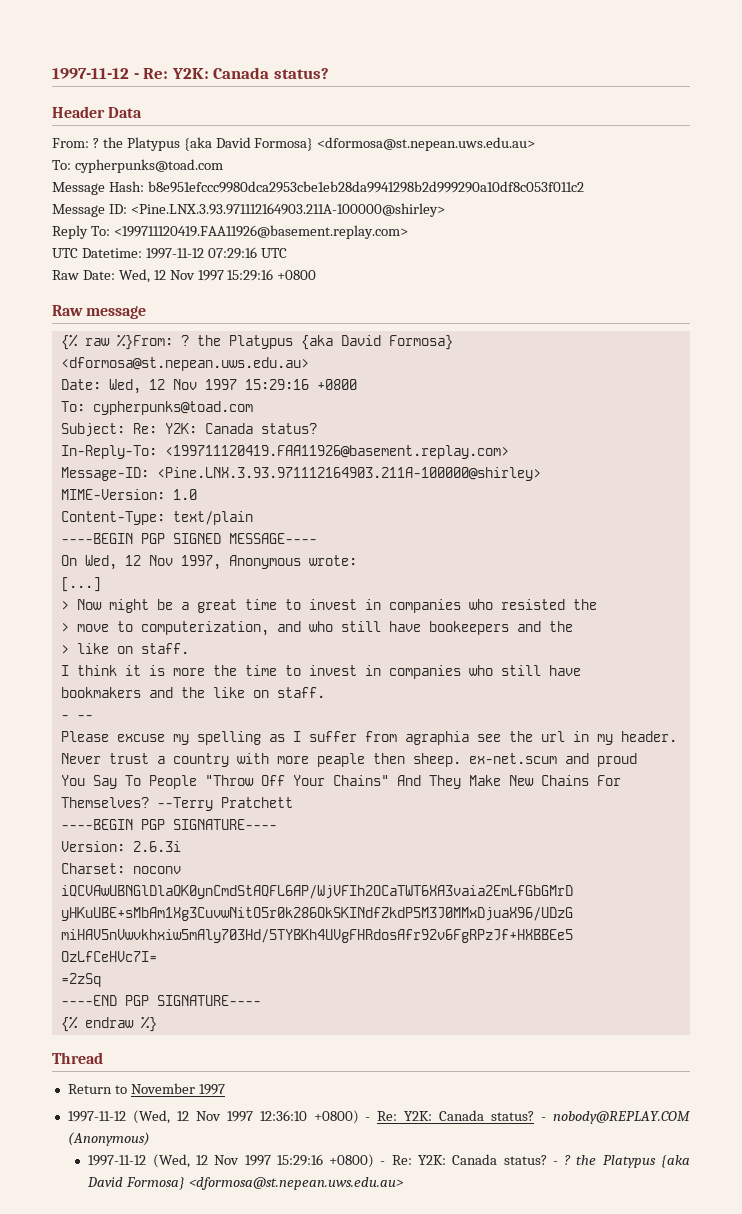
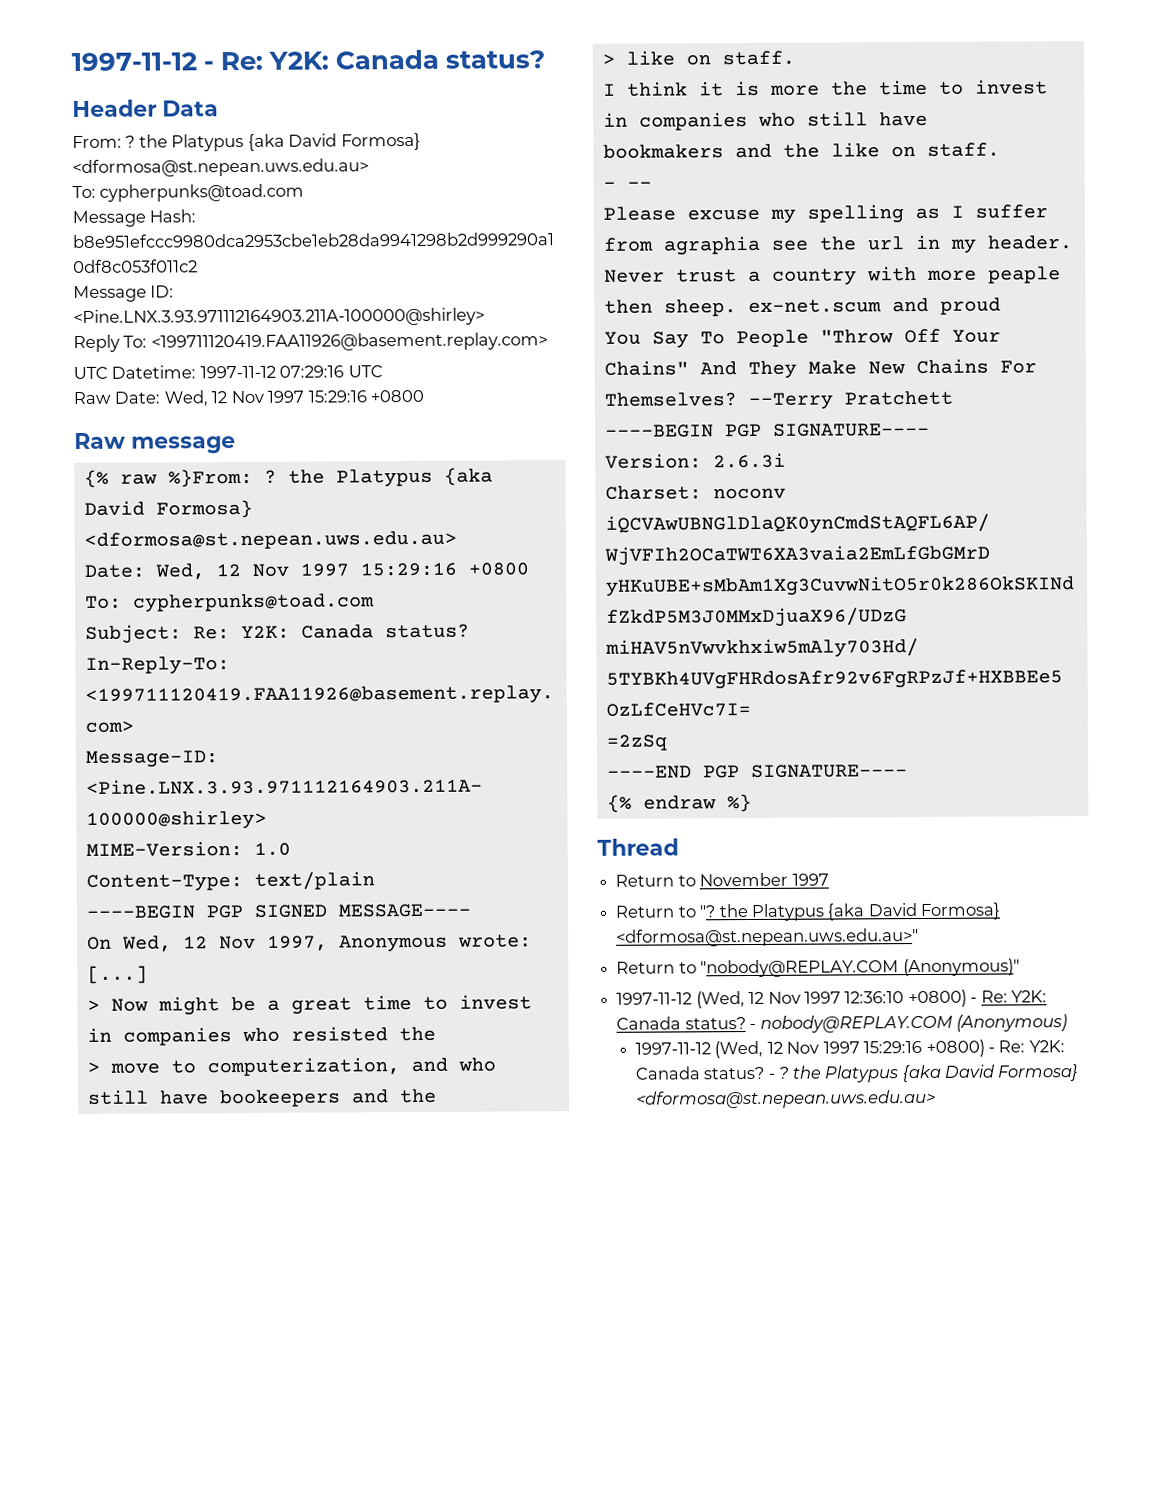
(225, 1089) none -> [615,902,1002,922] [616,928,920,947] [616,958,1020,978] // Return to "? the Platypus {aka David Formosa} <dformosa@st.nepean.uws.edu.au>" // Return to "nobody@REPLAY.COM (Anonymous)"

